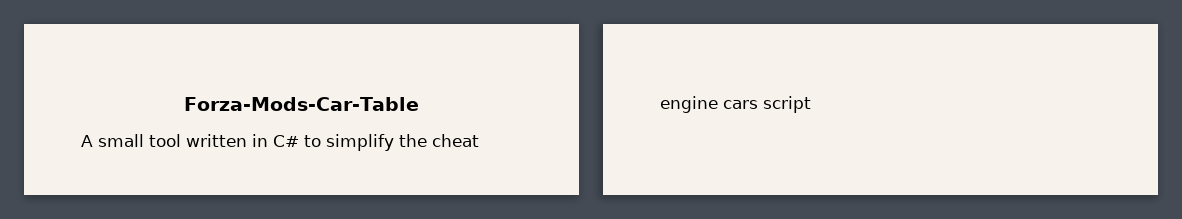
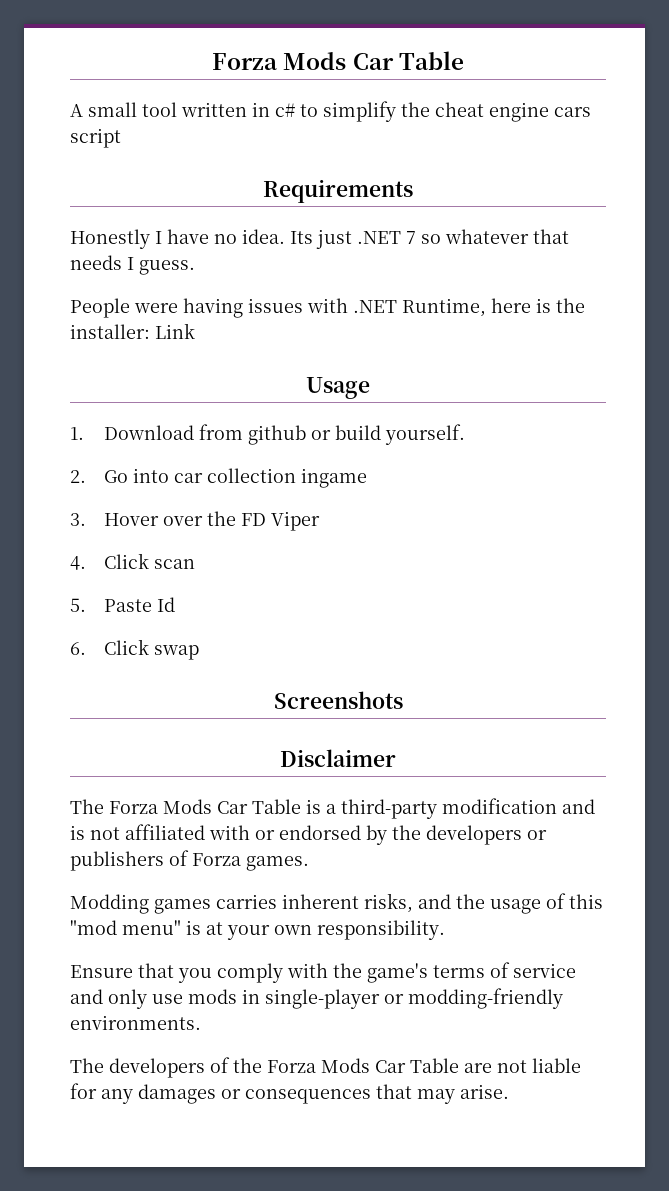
[183,97,420,111] Forza-Mods-Car-Table -> [212,51,464,70] Forza Mods Car Table
[273,135,299,147] C# -> [275,103,295,117] c#
(811, 104) none -> [263,179,413,203] [70,229,569,249] [70,255,195,275] [70,298,585,318] [70,323,195,339] [306,377,370,399] [70,424,465,445] [70,468,367,488] [70,511,320,531] [70,553,195,570] [70,597,175,612] [70,639,199,660] [273,691,403,709] [280,749,396,767] [70,798,595,819] [70,824,547,845] [70,850,309,871] [70,893,603,914] [70,920,445,940] [70,962,576,983] [70,988,563,1009] [70,1015,201,1030] [70,1057,581,1078] [70,1083,509,1104] // Requirements // Honestly I have no idea. Its just .NET 7 so whatever that needs I guess. // People were having issues with .NET Runtime, here is the installer: Link // Usage // 1. Download from github or build yourself. // 2. Go into car collection ingame // 3. Hover over the FD Viper // 4. Click scan // 5. Paste Id // 6. Click swap // Screenshots // Disclaimer // The Forza Mods Car Table is a third-party modification and is not affiliated with or endorsed by the developers or publishers of Forza games. // Modding games carries inherent risks, and the usage of this "mod menu" is at your own responsibility. // Ensure that you comply with the game's terms of service and only use mods in single-player or modding-friendly environments. // The developers of the Forza Mods Car Table are not liable for any damages or consequences that may arise.

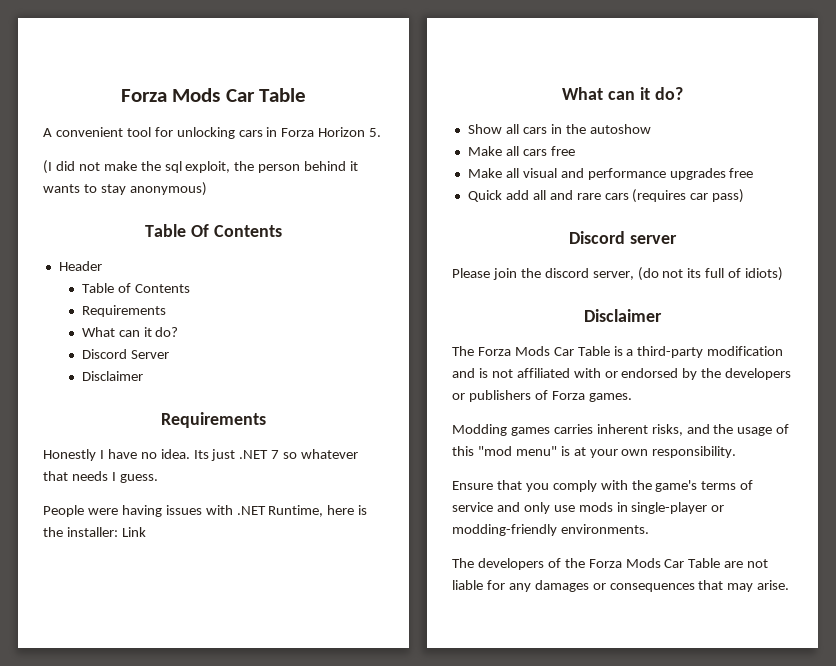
[88,101,591,122] [70,128,121,148] small tool written in c# to simplify the cheat engine cars script -> [55,127,382,139] [43,160,359,174] [43,182,207,196] [145,224,282,237] [58,261,102,271] [81,283,190,293] [81,305,166,317] [81,327,179,337] [81,349,169,359] [81,371,143,381] convenient tool for unlocking cars in Forza Horizon 5. // (I did not make the sql exploit, the person behind it wants to stay anonymous) // Table Of Contents // Header // Table of Contents // Requirements // What can it do? // Discord Server // Disclaimer
[306,377,370,399] [70,424,465,445] [70,468,367,488] [70,511,320,531] [70,553,195,570] [70,597,175,612] [70,639,199,660] [273,691,403,709] Usage // 1. Download from github or build yourself. // 2. Go into car collection ingame // 3. Hover over the FD Viper // 4. Click scan // 5. Paste Id // 6. Click swap // Screenshots -> [562,87,683,100] [467,124,651,134] [467,146,575,156] [467,168,754,180] [467,189,745,203] [569,231,677,244] [452,267,784,281] What can it do? // Show all cars in the autoshow // Make all cars free // Make all visual and performance upgrades free // Quick add all and rare cars (requires car pass) // Discord server // Please join the discord server, (do not its full of idiots)

